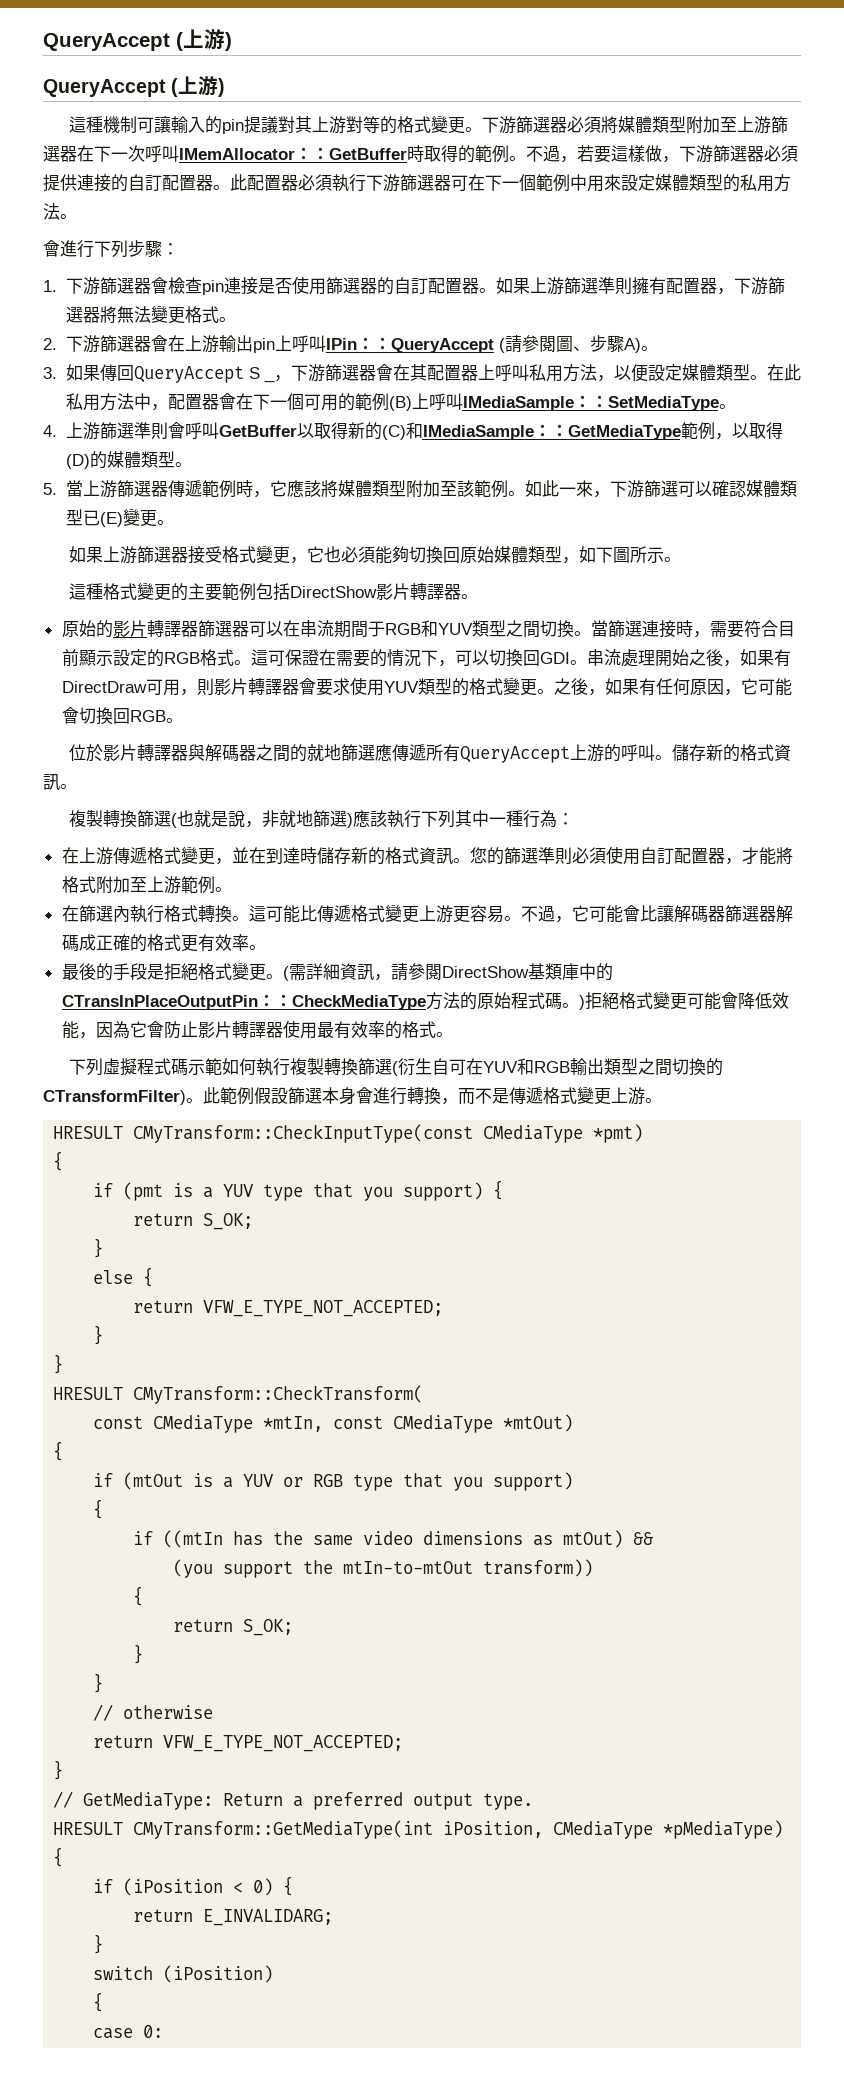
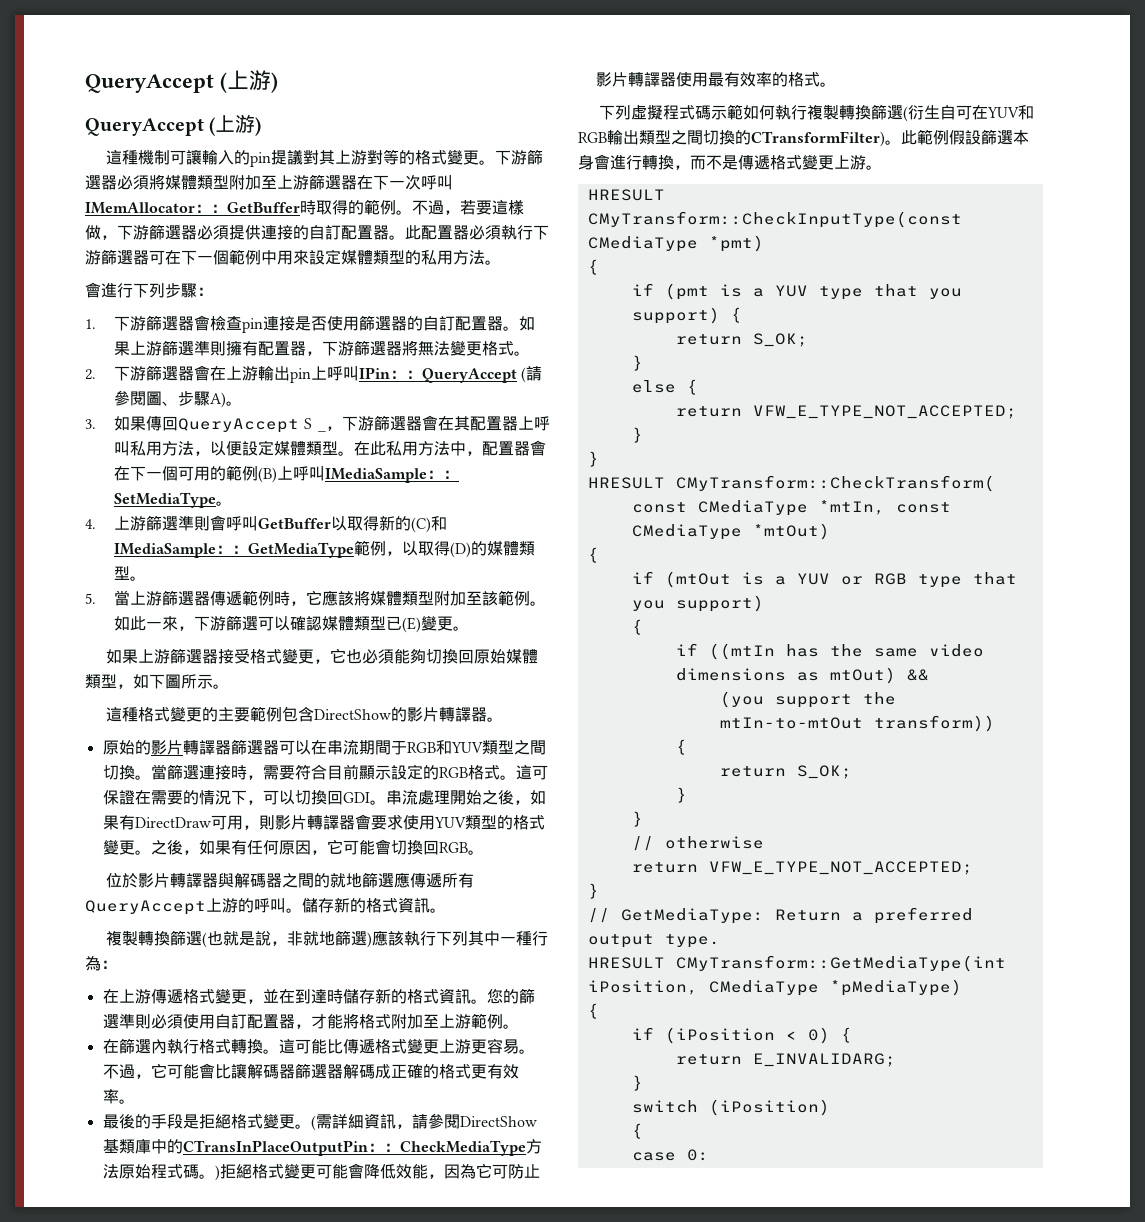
[272,583,377,600] 括DirectShow -> [298,707,408,722] 含DirectShow的
[459,992,477,1010] 的 -> (119, 1171) none
[146,1021,164,1038] 會 -> [491,1164,508,1179] 可

